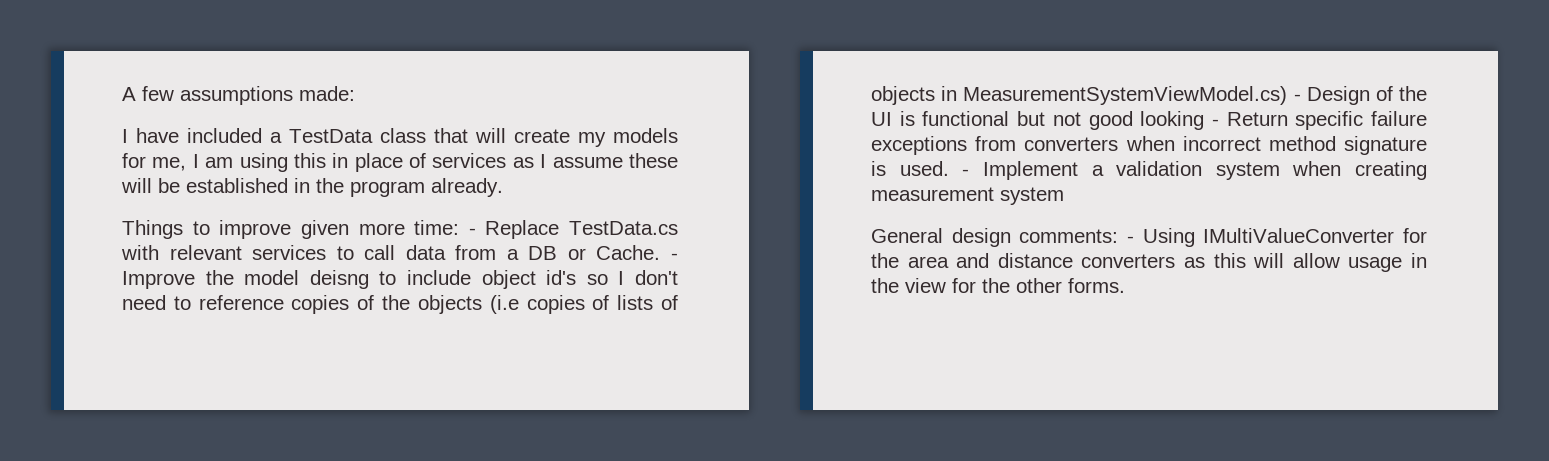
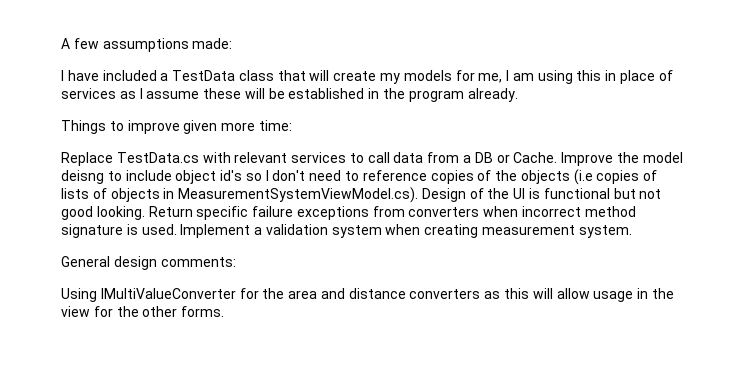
[468,228,476,235] - -> (292, 125) //
[671,253,678,260] - -> (558, 157) none
[963,86,1301,105] MeasurementSystemViewModel.cs) - -> [178,187,419,203] MeasurementSystemViewModel.cs).
[1140,111,1219,130] looking - -> [96,206,145,220] looking.
[962,169,970,176] - -> (177, 229) none
[1000,187,1064,205] system -> [578,225,632,238] system.
[1127,236,1134,243] - -> (236, 262) //

